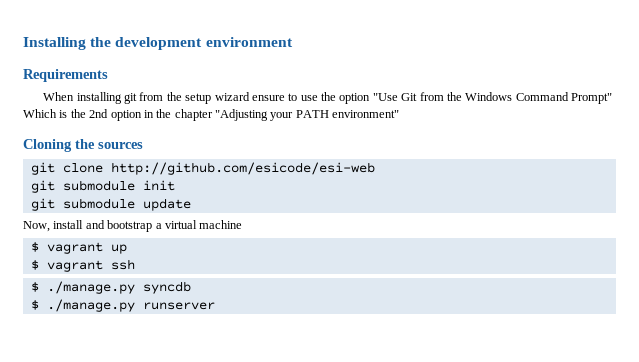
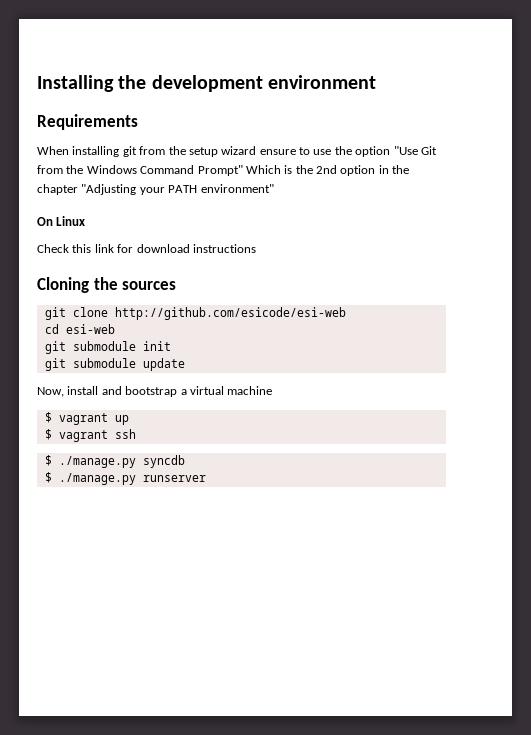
(400, 114) none -> [37,216,86,226] [37,244,256,253] // On Linux // Check this link for download instructions
(375, 168) none -> [44,324,115,334] // cd esi-web

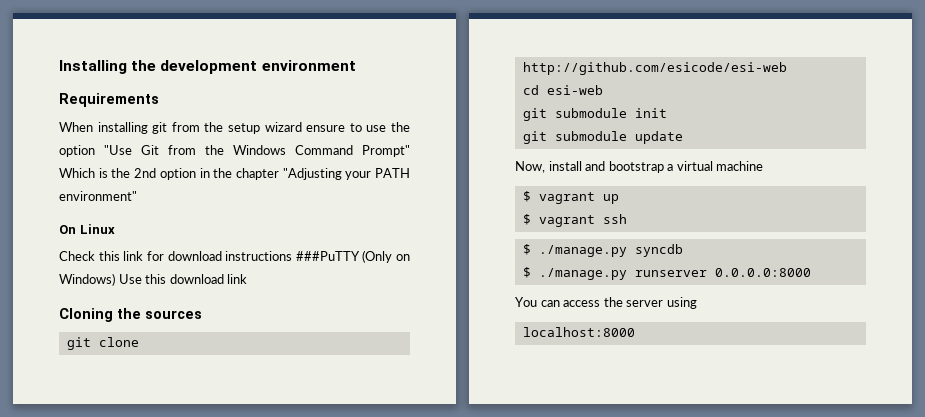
(256, 248) none -> [295,250,410,263] [59,273,248,286] ###PuTTY (Only on Windows) Use this download link
(206, 478) none -> [714,268,811,277] [515,297,697,309] [522,327,635,337] 0.0.0.0:8000 // You can access the server using // localhost:8000

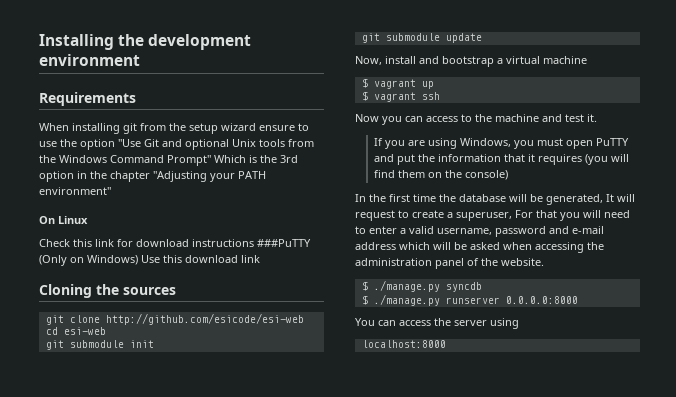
(159, 150) none -> [162,139,285,150] and optional Unix tools
[134,168,157,178] 2nd -> [280,155,298,163] 3rd
(627, 219) none -> [355,114,597,125] [373,138,629,149] [373,154,629,165] [373,170,508,180] [355,194,635,205] [355,210,630,221] [355,226,604,237] [355,242,604,253] [355,258,544,269] // Now you can access to the machine and test it. // If you are using Windows, you must open PuTTY and put the information that it requires (you will find them on the console) // In the first time the database will be generated, It will request to create a superuser, For that you will need to enter a valid username, password and e-mail address which will be asked when accessing the administration panel of the website.

